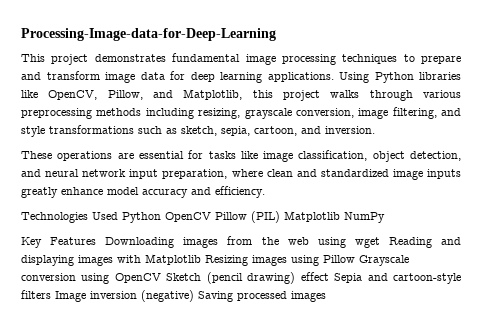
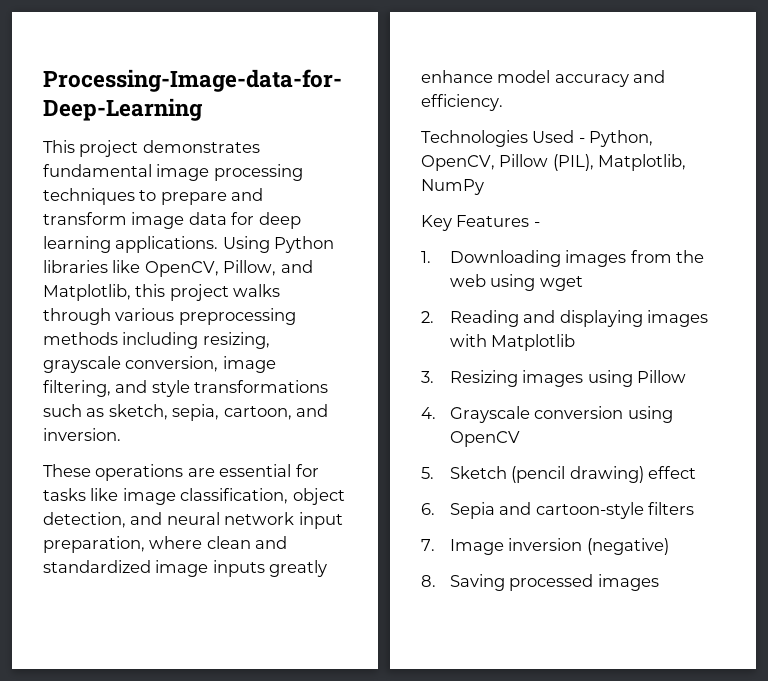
[122,211,340,223] Python OpenCV Pillow (PIL) Matplotlib -> [578,130,654,147] [421,154,687,171] - Python, OpenCV, Pillow (PIL), Matplotlib,
(97, 241) none -> [533,222,540,227] [421,251,431,263] - // 1.
(380, 242) none -> [421,311,434,323] // 2.
(201, 259) none -> [421,371,434,383] // 3.
(355, 259) none -> [421,407,436,419] // 4.
(161, 278) none -> [421,467,434,479] // 5.
(329, 276) none -> [421,503,435,515] // 6.
(51, 294) none -> [421,539,435,551] // 7.
(194, 296) none -> [421,575,436,587] // 8.

